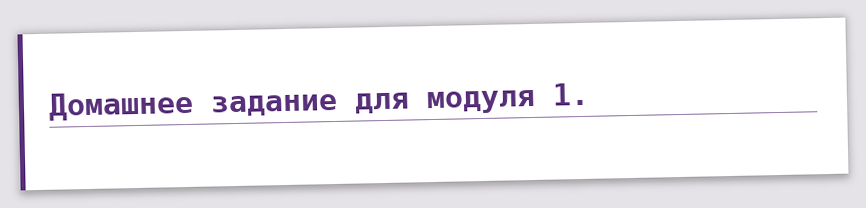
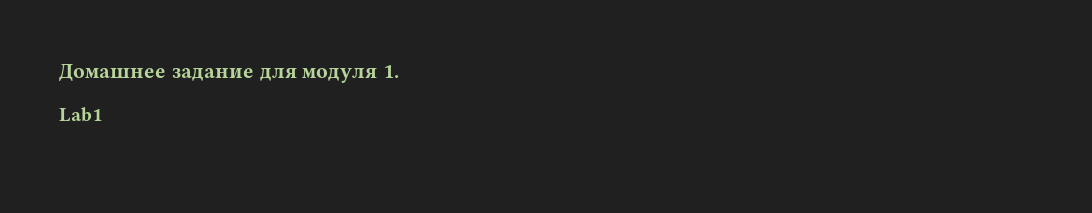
(590, 94) none -> [59,107,102,122] // Lab1

